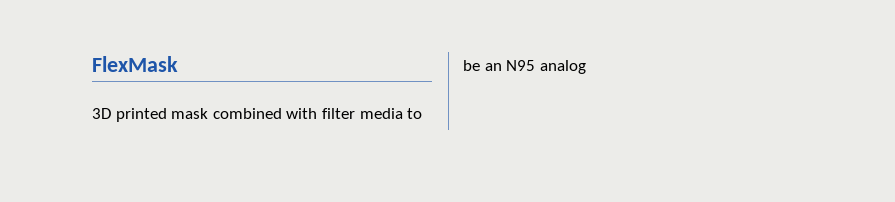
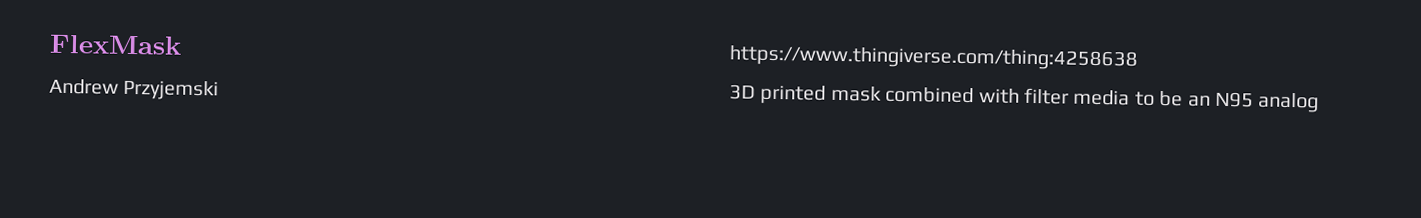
(178, 64) none -> [49,78,220,101] [729,45,1138,71] // Andrew Przyjemski // https://www.thingiverse.com/thing:4258638

